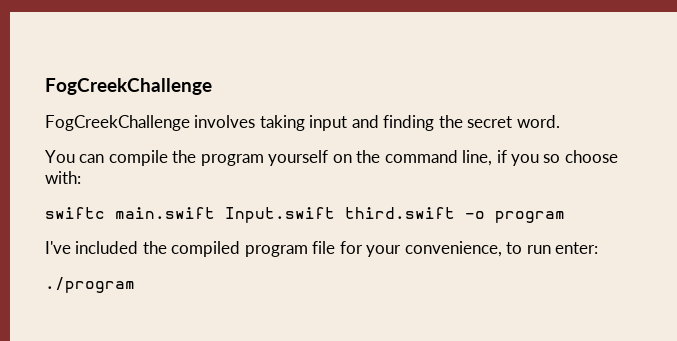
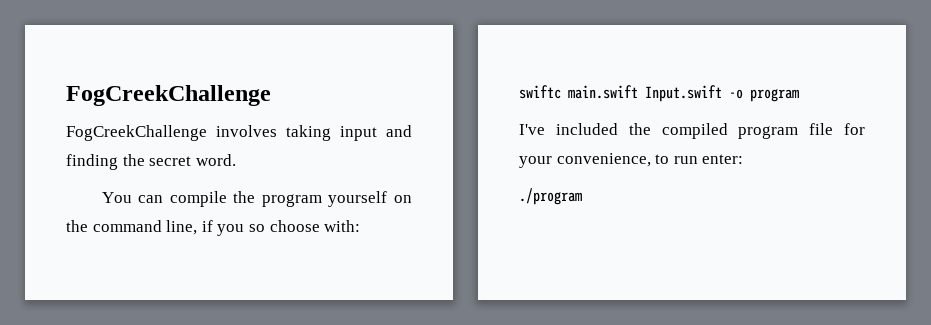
[345,207,455,219] third.swift -> (722, 93) none

